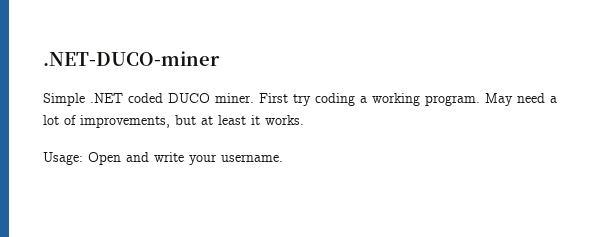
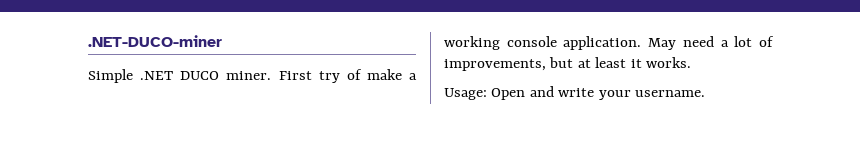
[128,93,163,103] coded -> (174, 75) none
[315,93,480,106] coding a working program. -> [346,69,417,80] [444,36,642,50] of make a working console application.

